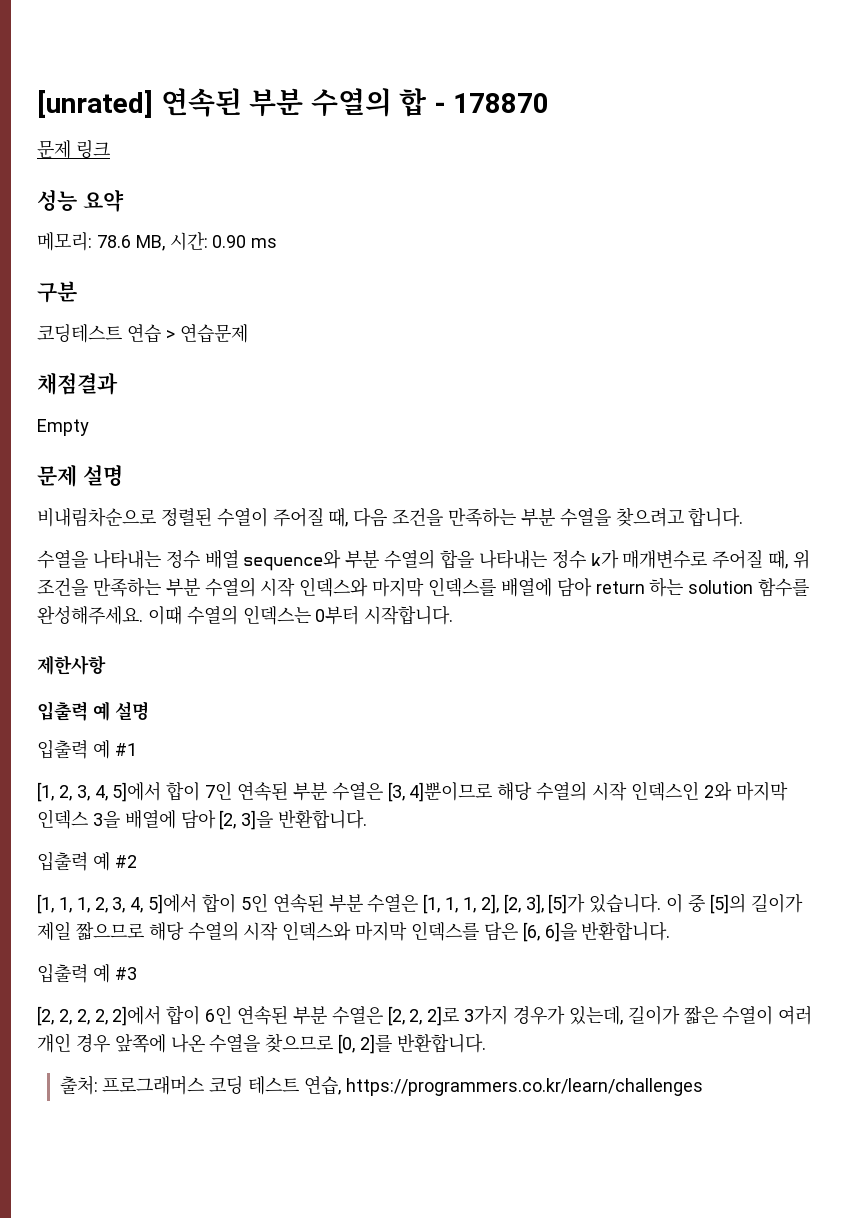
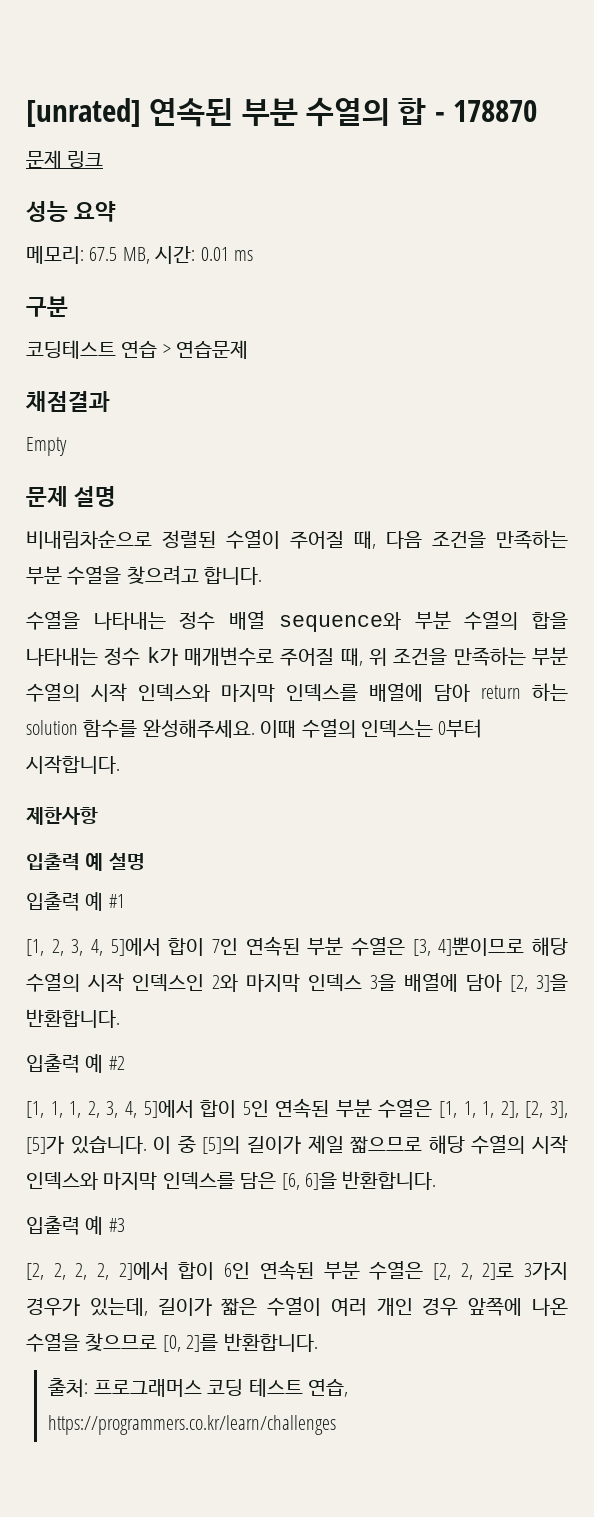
[96,235,131,248] 78.6 -> [89,247,118,261] 67.5
[212,235,247,248] 0.90 -> [200,247,229,261] 0.01

